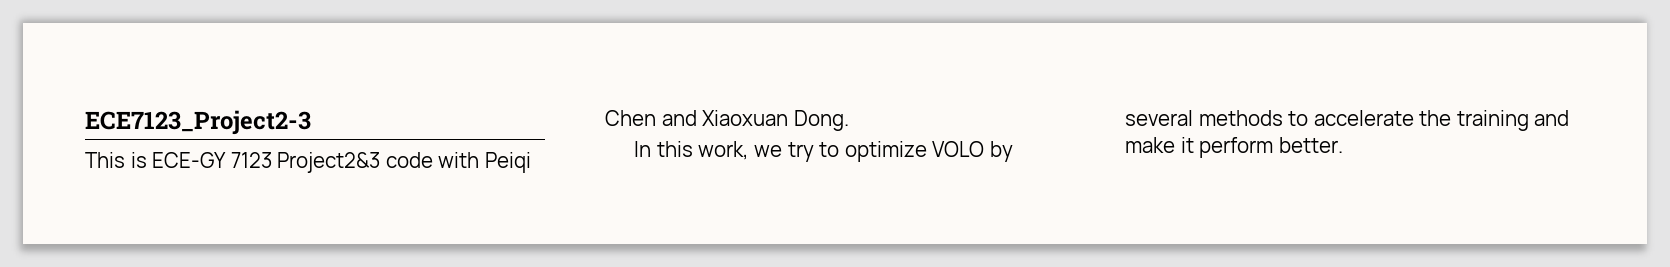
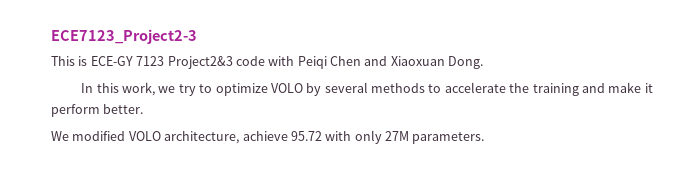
(1343, 145) none -> [51,130,485,144] // We modified VOLO architecture, achieve 95.72 with only 27M parameters.

